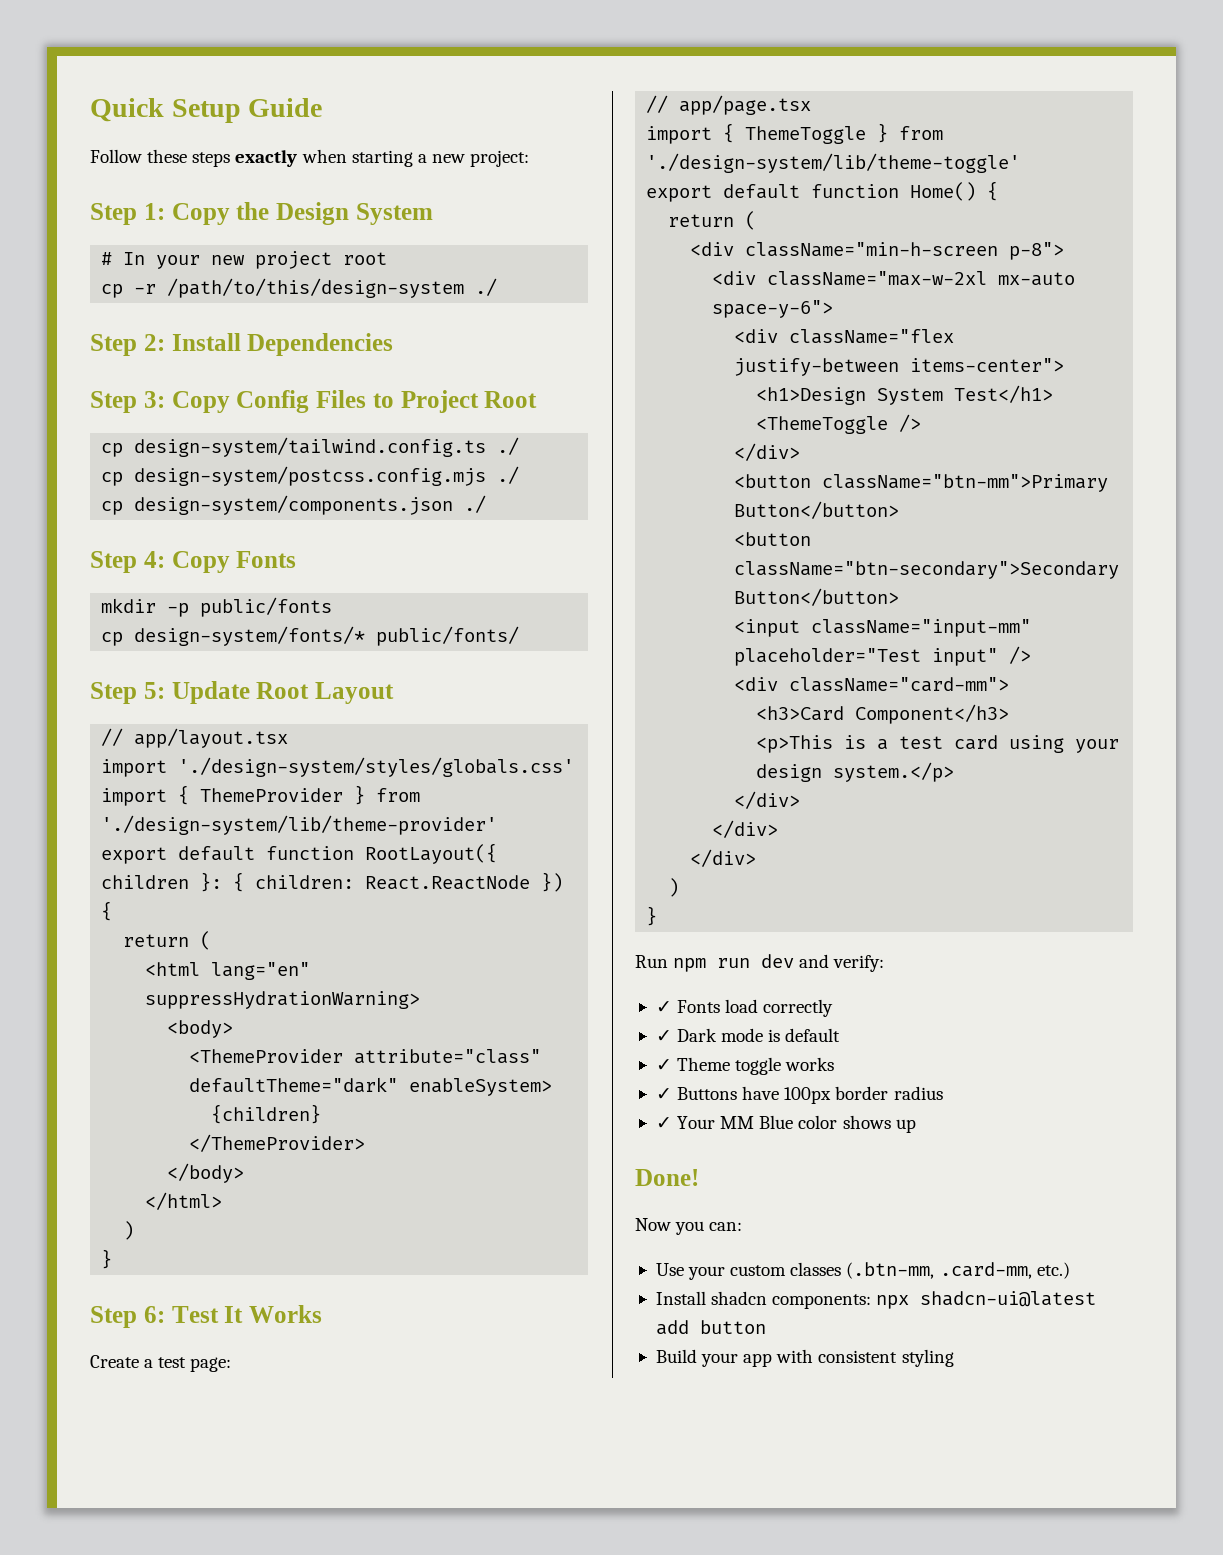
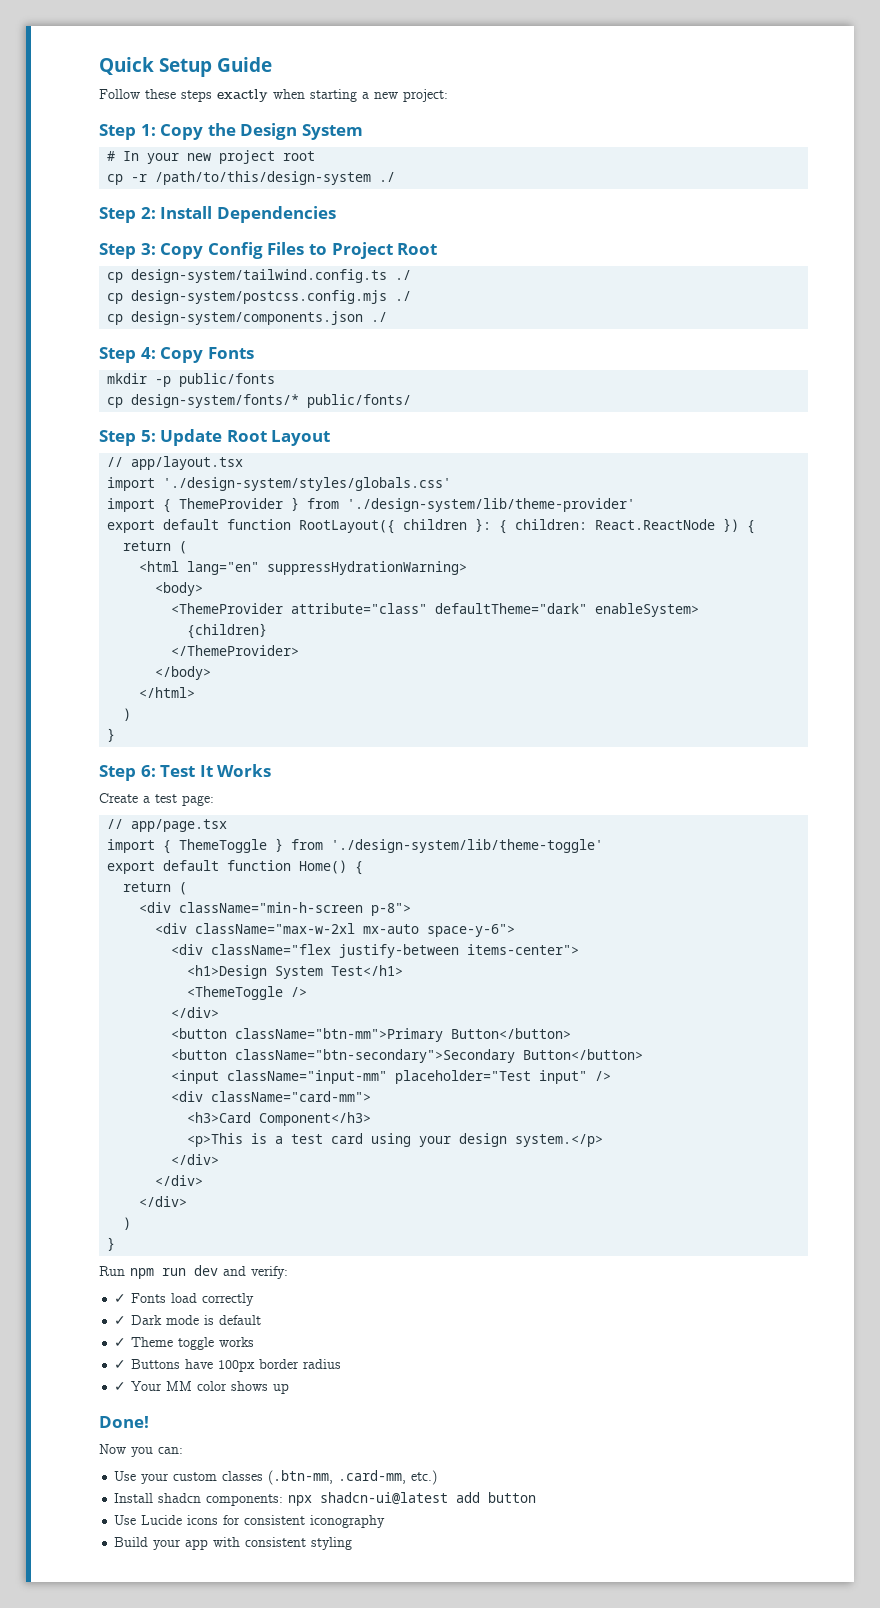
[759,1115,794,1129] Blue -> (193, 1386) none
(766, 1327) none -> [114,1515,386,1528] // Use Lucide icons for consistent iconography

